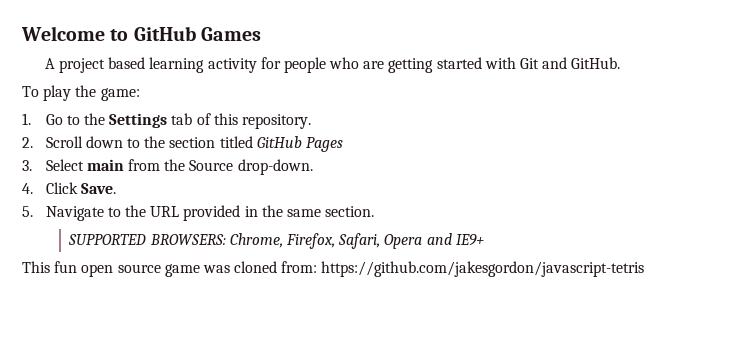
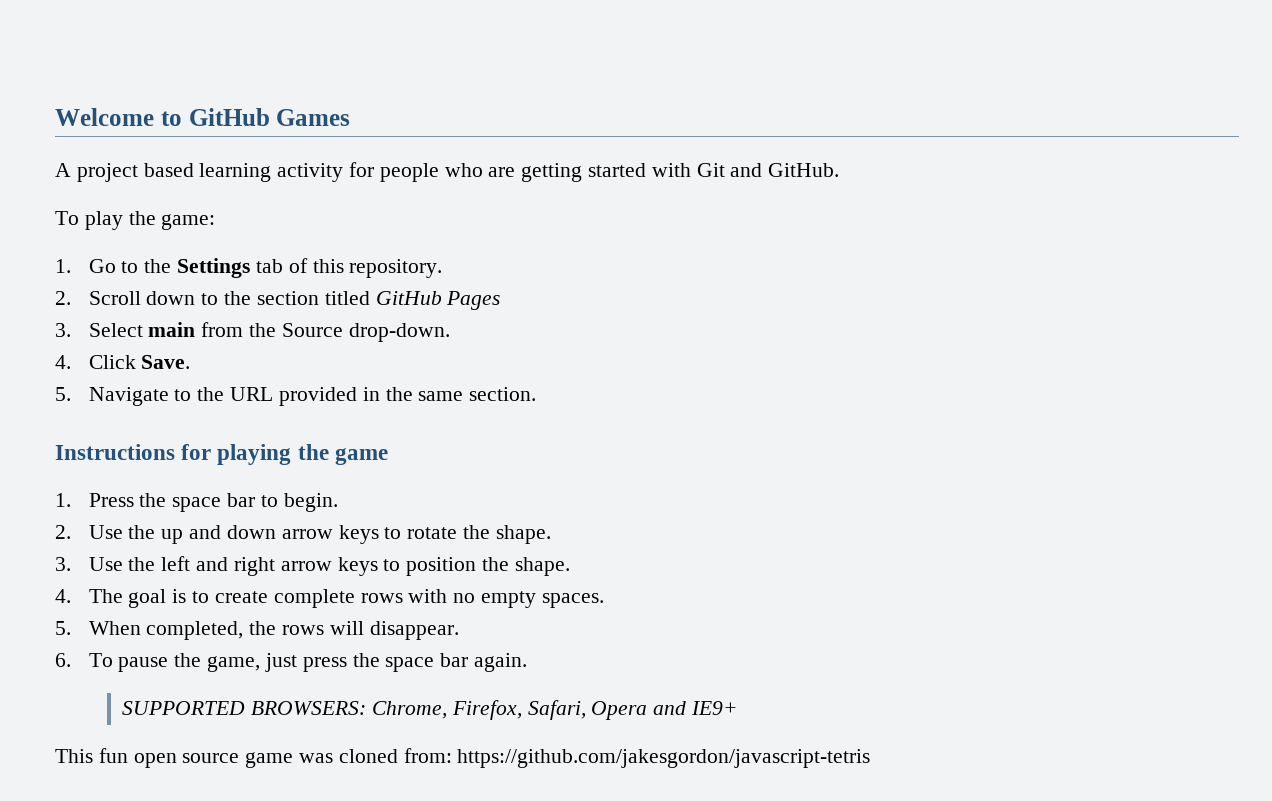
(375, 211) none -> [55,444,388,465] [55,493,338,512] [55,525,551,544] [55,556,570,576] [55,589,604,608] [55,621,459,640] [55,653,527,672] // Instructions for playing the game // 1. Press the space bar to begin. // 2. Use the up and down arrow keys to rotate the shape. // 3. Use the left and right arrow keys to position the shape. // 4. The goal is to create complete rows with no empty spaces. // 5. When completed, the rows will disappear. // 6. To pause the game, just press the space bar again.

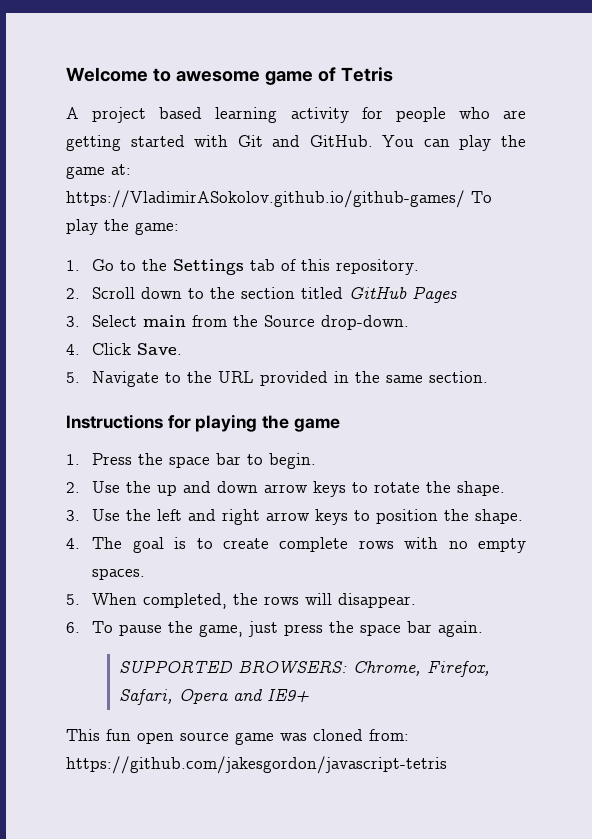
[188,108,351,126] GitHub Games -> [175,67,393,85] awesome game of Tetris
(840, 170) // -> [382,135,526,151] [66,164,131,179] [66,190,465,208] You can play the game at: https://VladimirASokolov.github.io/github-games/

